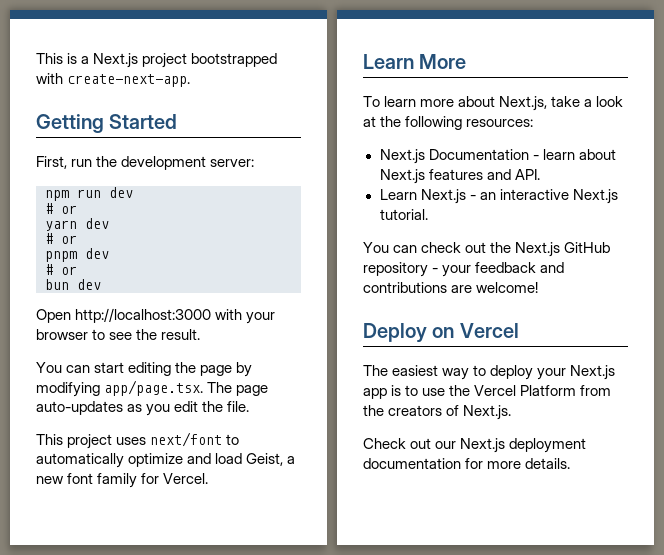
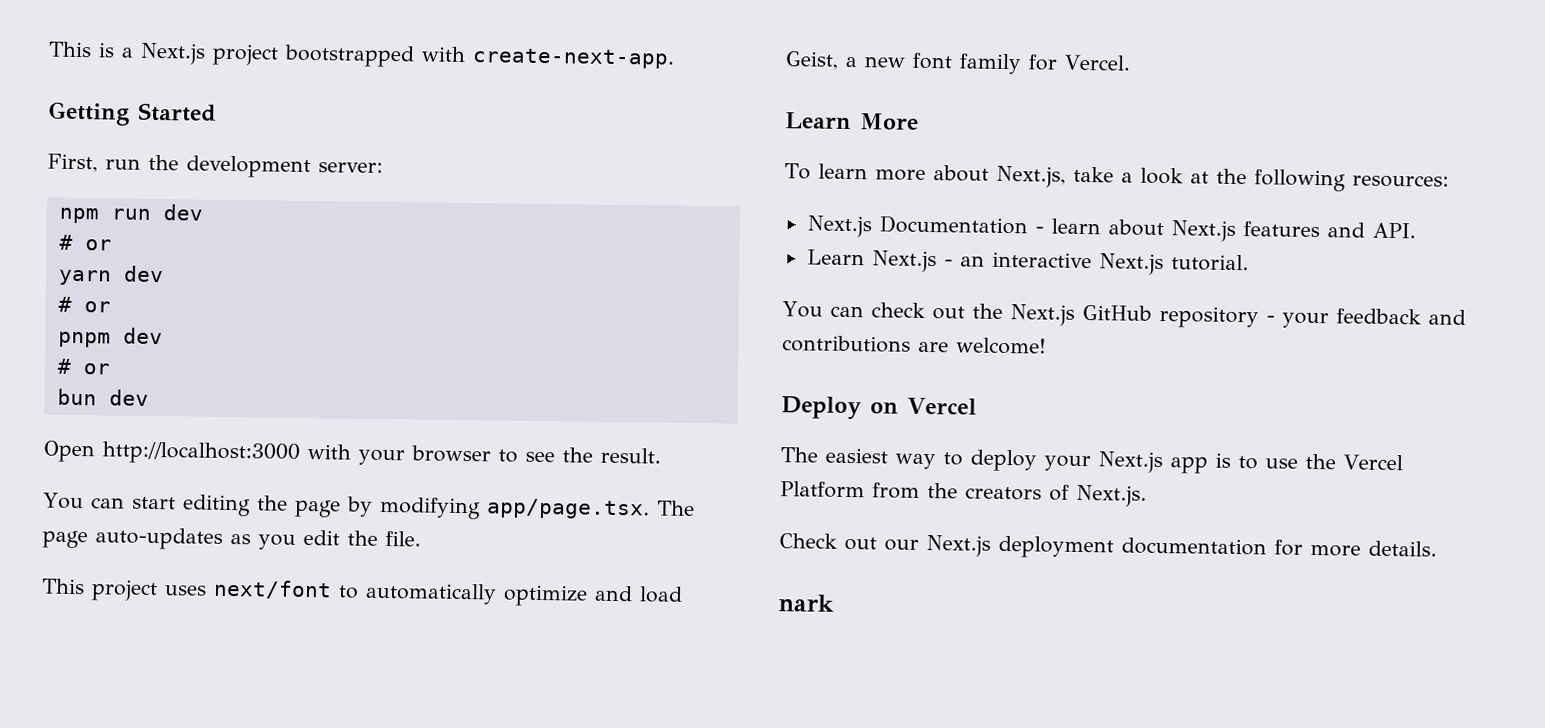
(571, 463) none -> [778,594,835,612] // nark

